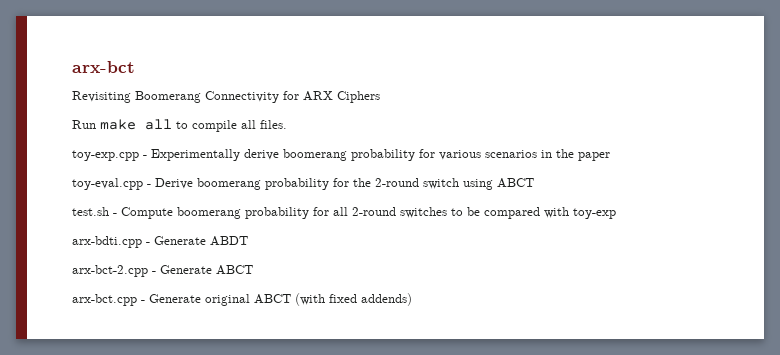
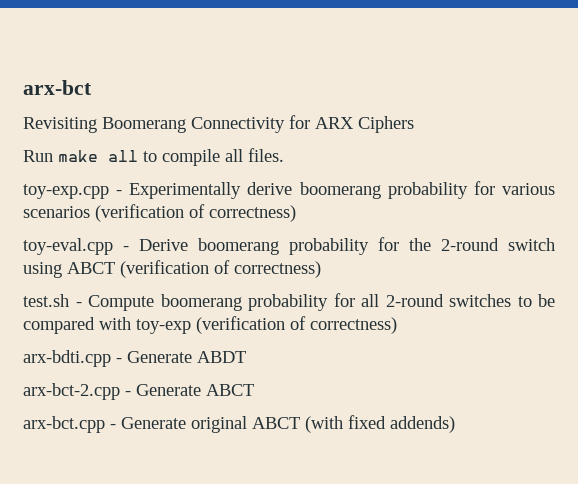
[541,149,610,161] in the paper -> [95,204,296,222] (verification of correctness)
(534, 183) none -> [120,260,321,278] (verification of correctness)
(616, 213) none -> [196,316,397,334] (verification of correctness)

